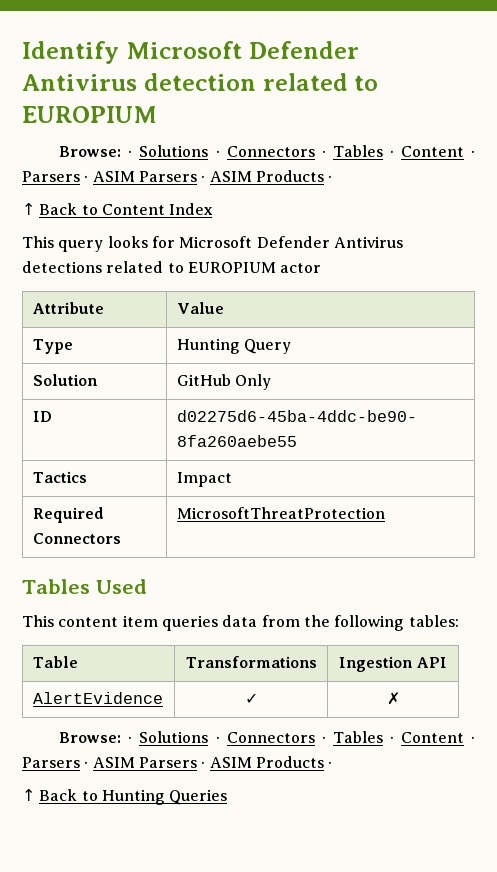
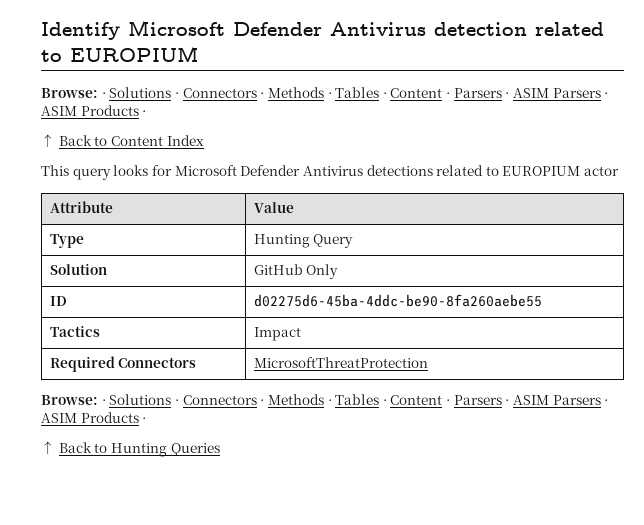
(326, 153) none -> [267,87,332,98] Methods ·
[22,579,147,594] [22,615,459,631] [32,656,78,668] [185,656,317,668] [339,656,447,672] [32,692,163,704] [244,693,258,704] [386,692,400,705] [59,731,326,743] // Tables Used // This content item queries data from the following tables: // Table | Transformations | Ingestion API // AlertEvidence | ✓ | ✗ // Browse: · Solutions · Connectors · -> [41,394,332,405] // Browse: · Solutions · Connectors · Methods ·

